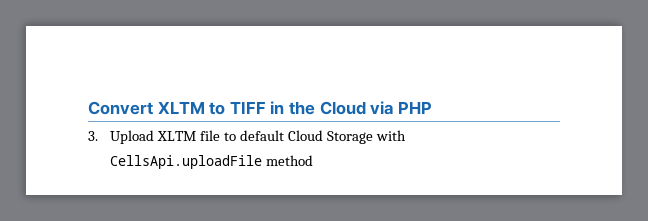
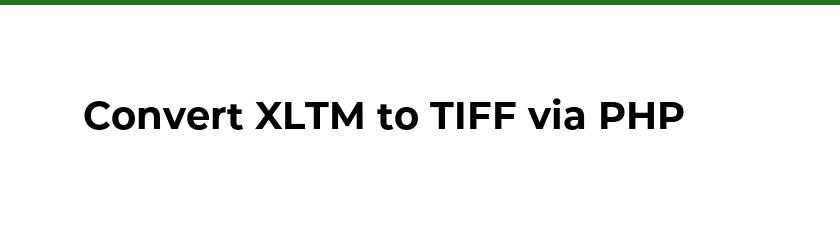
[270,101,366,115] in the Cloud -> (517, 115) none
[88,130,406,144] [110,155,314,169] // 3. Upload XLTM file to default Cloud Storage with CellsApi.uploadFile method -> (685, 115) none

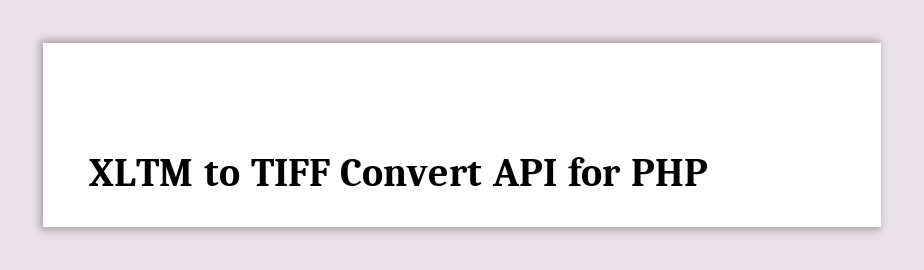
[83,101,244,130] Convert -> (89, 172) none
[527,98,587,130] via -> [340,157,621,186] Convert API for

